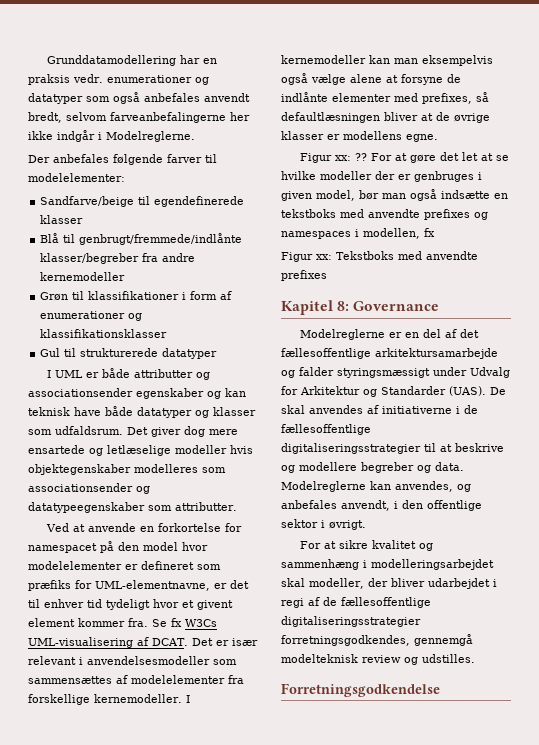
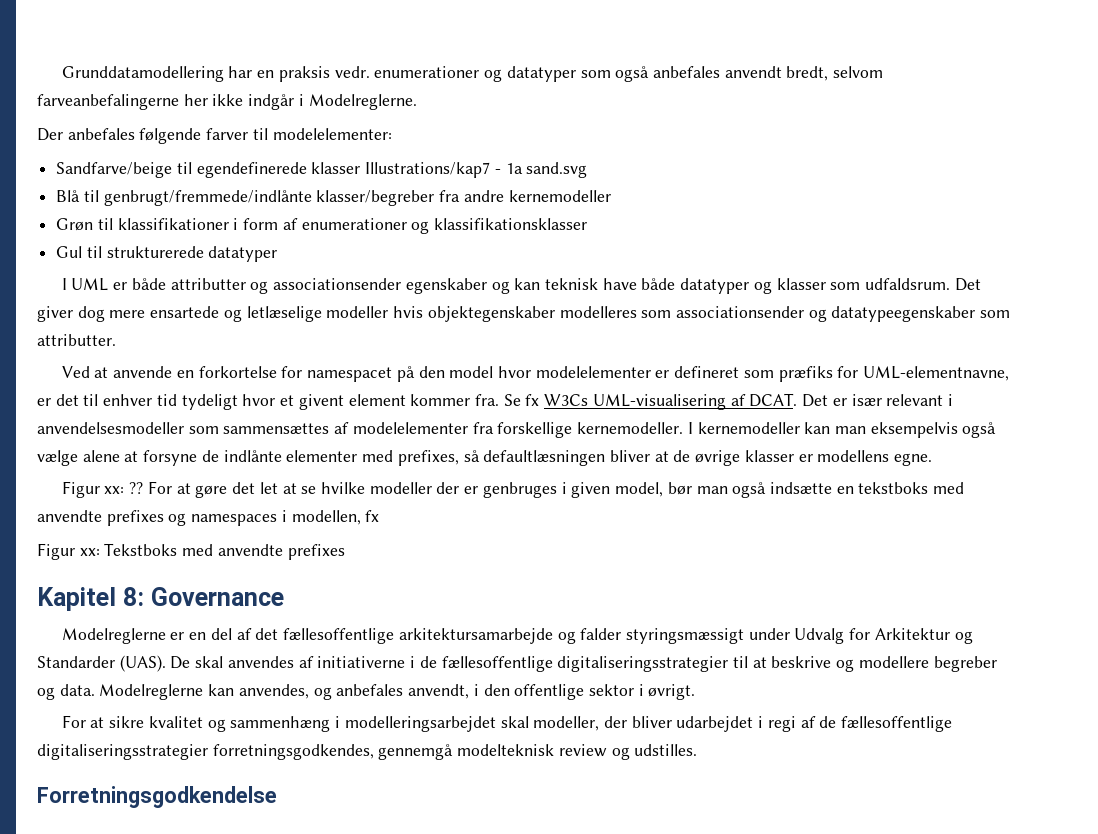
(84, 219) none -> [365,162,588,178] Illustrations/kap7 - 1a sand.svg

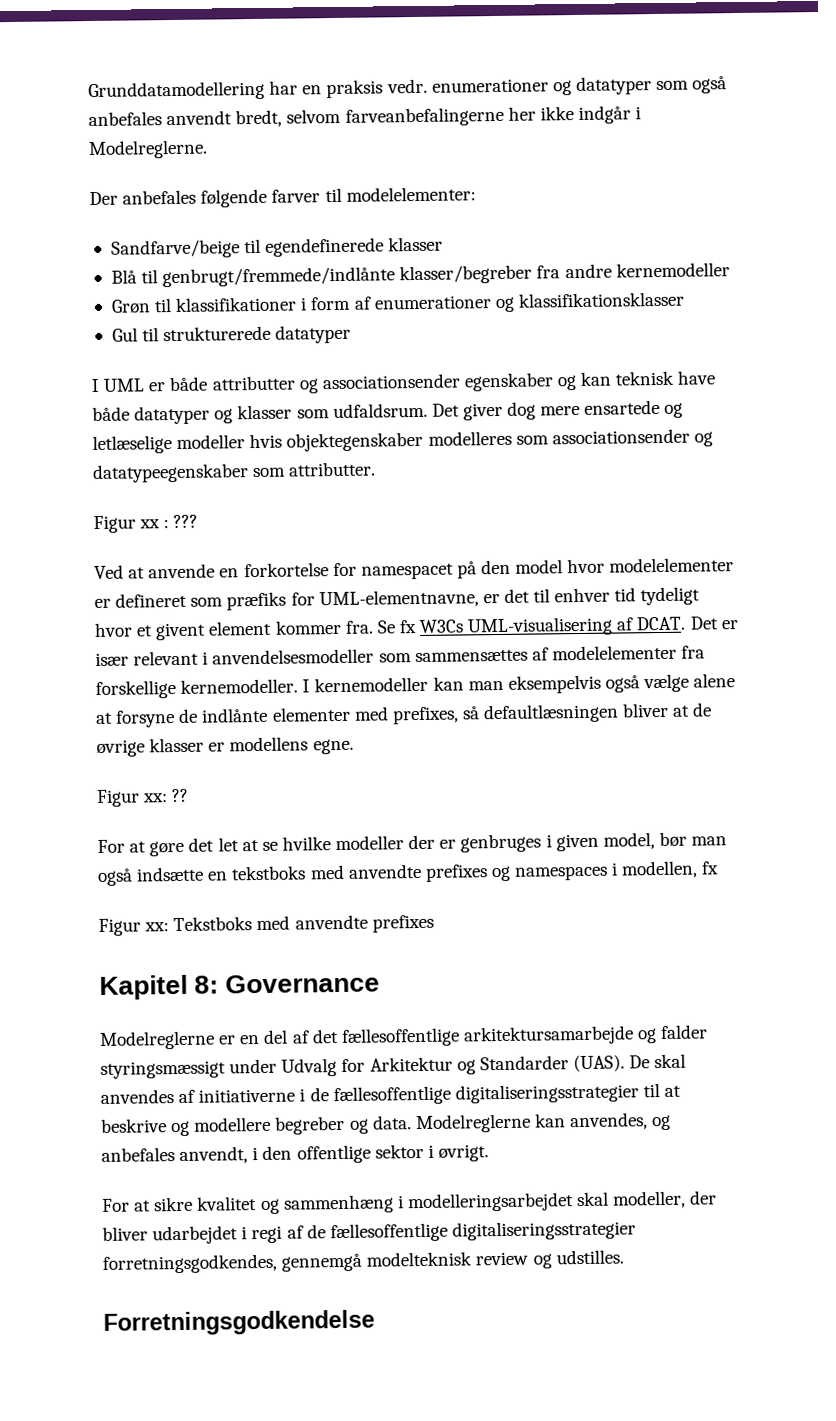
[365,162,588,178] Illustrations/kap7 - 1a sand.svg -> (444, 244) none
(116, 340) none -> [93,514,199,534] // Figur xx : ???
(144, 488) none -> (190, 795) //

